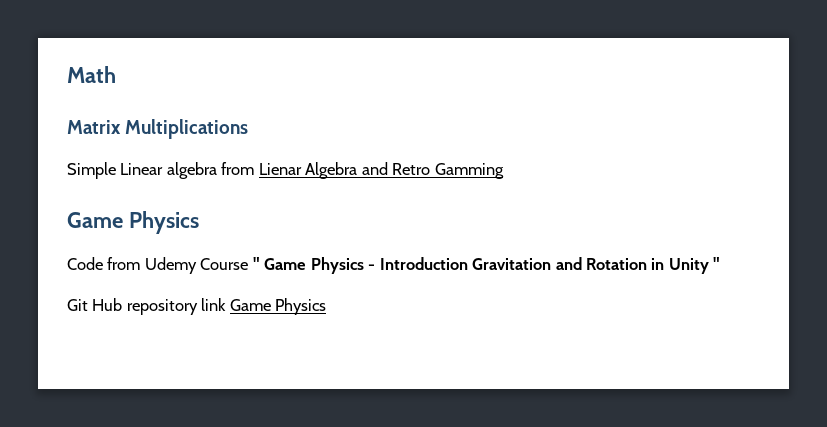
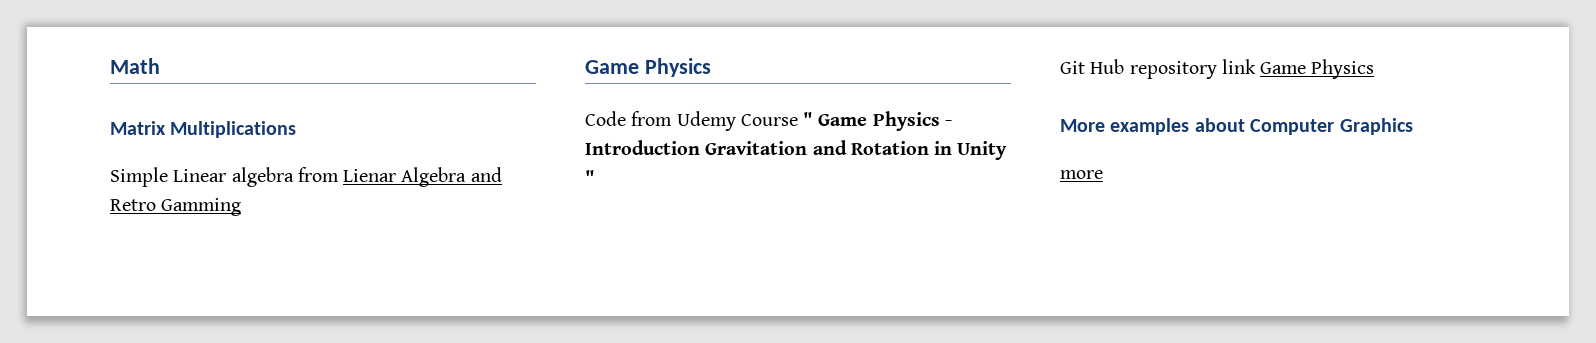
(327, 306) none -> [1060,118,1413,135] [1060,170,1103,179] // More examples about Computer Graphics // more

